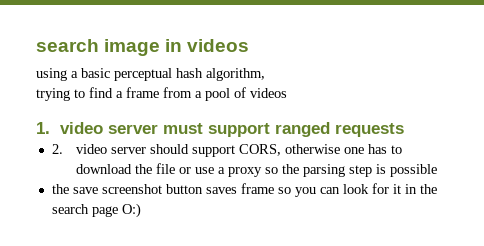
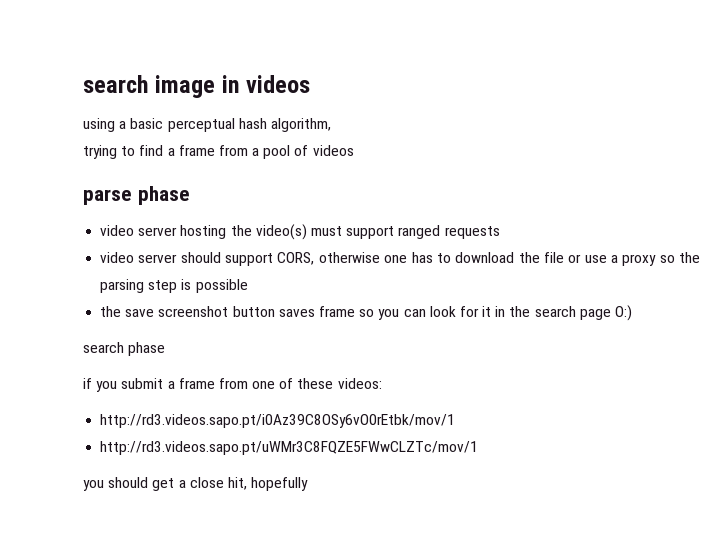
[36,122,158,134] 1. video server -> [83,186,190,205] [100,224,307,240] parse phase // video server hosting the video(s)
[51,144,63,154] 2. -> (500, 232) none
(141, 210) none -> [83,342,166,356] [83,378,382,392] [100,414,456,428] [100,441,479,455] [83,477,309,491] // search phase // if you submit a frame from one of these videos: // http://rd3.videos.sapo.pt/i0Az39C8OSy6vO0rEtbk/mov/1 // http://rd3.videos.sapo.pt/uWMr3C8FQZE5FWwCLZTc/mov/1 // you should get a close hit, hopefully

